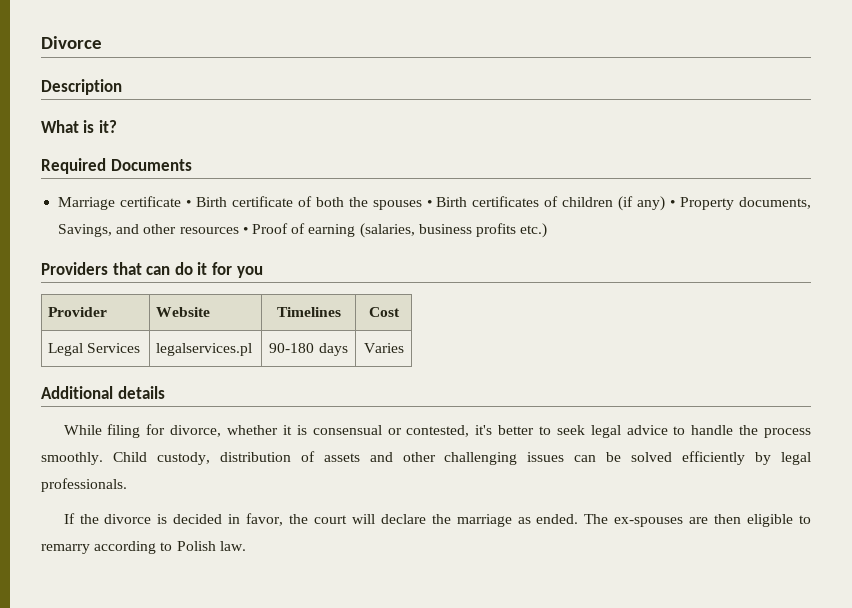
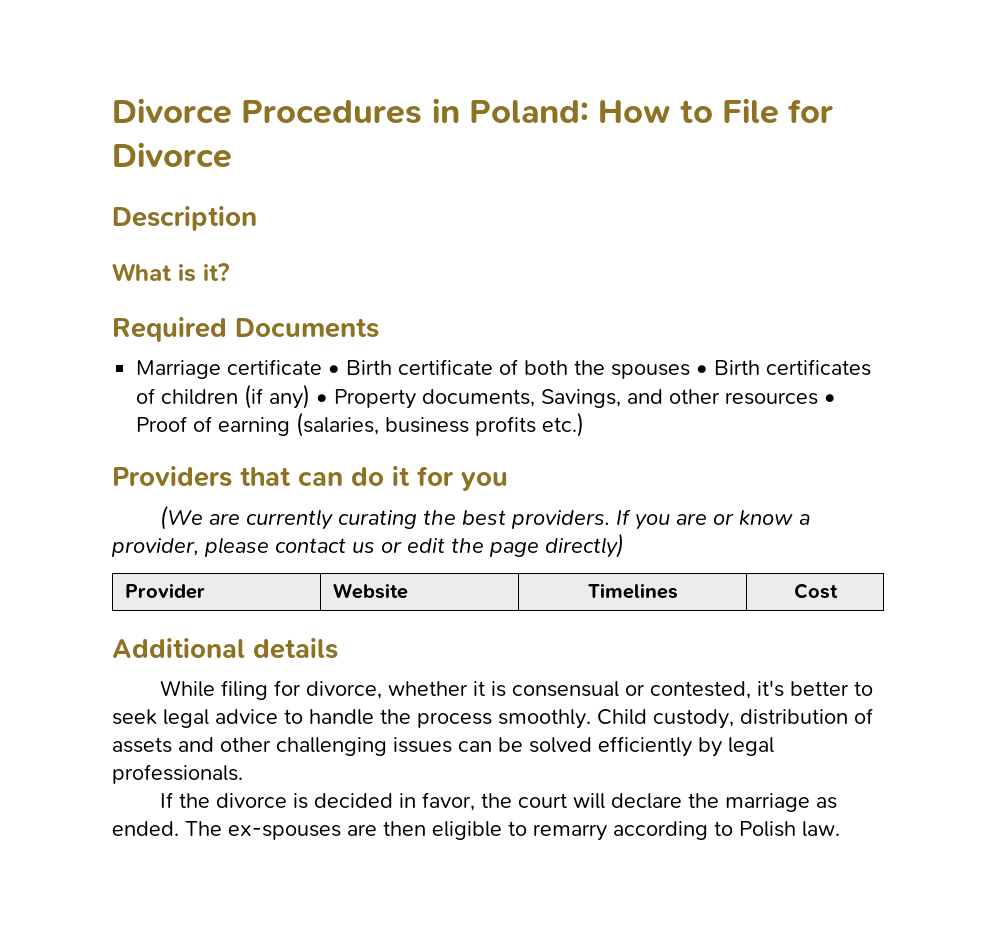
[41,36,102,49] Divorce -> [112,98,834,124] [112,142,232,168] Divorce Procedures in Poland: How to File for Divorce
[48,307,108,317] [156,307,211,317] [276,307,341,317] [368,307,400,317] [48,343,141,356] [156,343,253,356] [269,343,348,356] [363,343,404,353] // Provider | Website | Timelines | Cost // Legal Services | legalservices.pl | 90-180 days | Varies -> [160,505,811,530] [111,533,624,558] [124,583,205,599] [332,583,408,599] [587,583,678,599] [793,583,838,599] // (We are currently curating the best providers. If you are or know a provider, please contact us or edit the page directly) // Provider | Website | Timelines | Cost

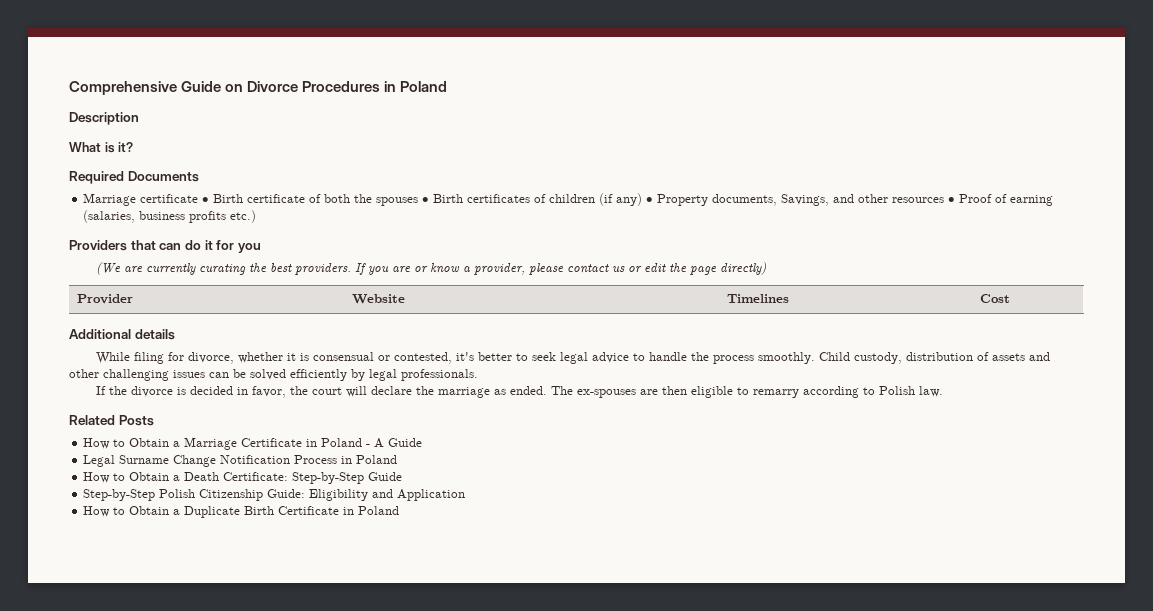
[112,98,834,124] [112,142,232,168] Divorce Procedures in Poland: How to File for Divorce -> [69,81,448,95] Comprehensive Guide on Divorce Procedures in Poland
(840, 829) none -> [69,415,154,426] [83,437,423,450] [83,455,398,467] [83,472,403,484] [83,489,466,501] [83,506,400,518] // Related Posts // How to Obtain a Marriage Certificate in Poland - A Guide // Legal Surname Change Notification Process in Poland // How to Obtain a Death Certificate: Step-by-Step Guide // Step-by-Step Polish Citizenship Guide: Eligibility and Application // How to Obtain a Duplicate Birth Certificate in Poland

